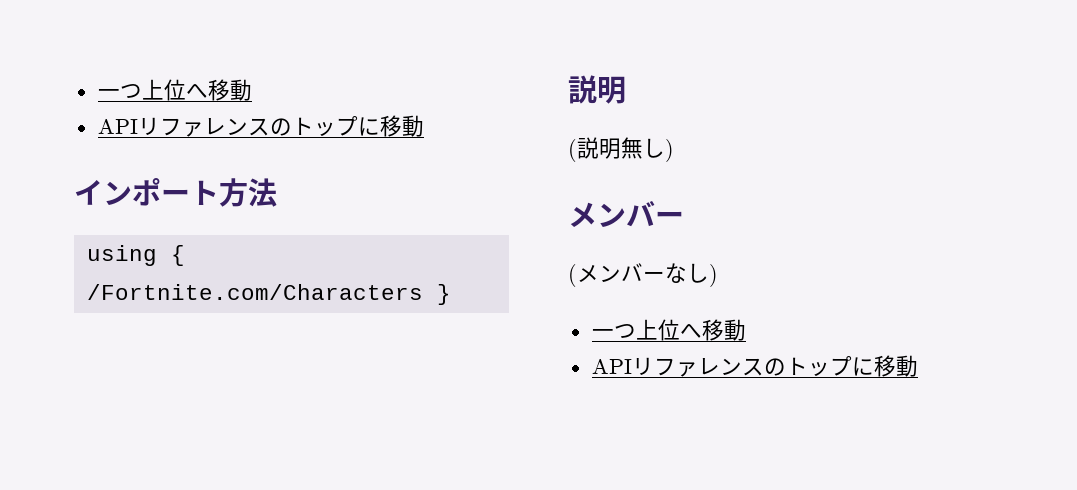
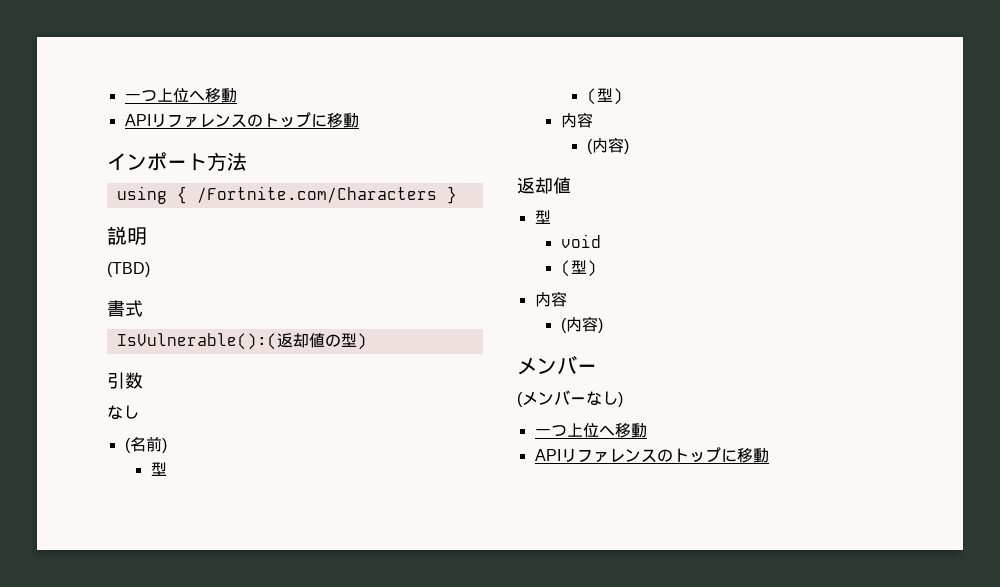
[568,137,665,162] (説明無し -> [107,262,150,277] [107,300,143,317] [116,333,367,350] [107,372,143,389] [107,405,139,420] [124,436,167,453] [150,462,167,476] [586,88,623,105] [560,112,593,128] [586,137,629,154] [517,177,571,194] [534,210,551,224] [560,234,601,248] [560,260,597,277] [534,291,567,307] [560,316,598,333] (TBD) // 書式 // IsVulnerable():(返却値の型) // 引数 // なし // (名前) // 型 // (型) // 内容 // (内容) // 返却値 // 型 // void // (型) // 内容 // (内容

